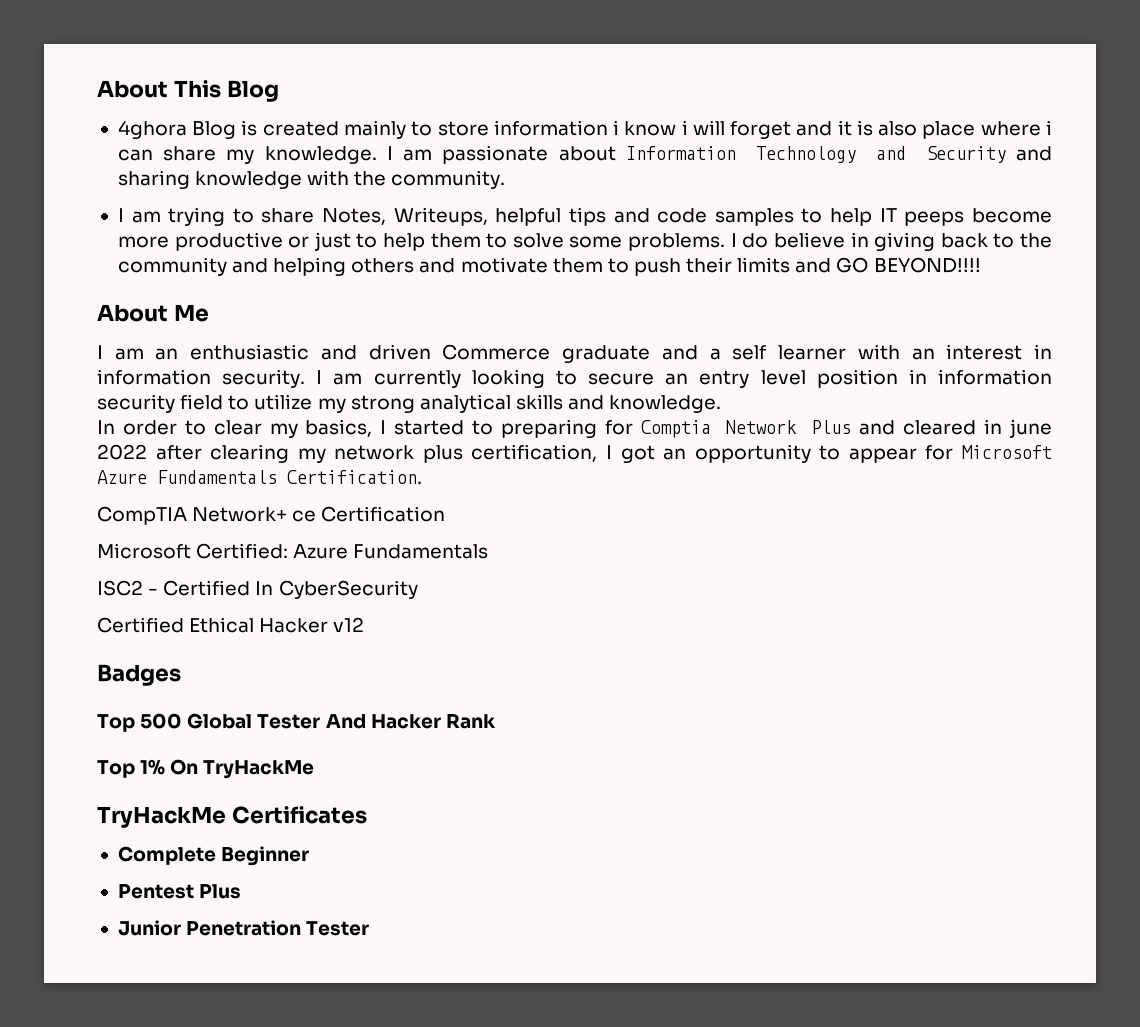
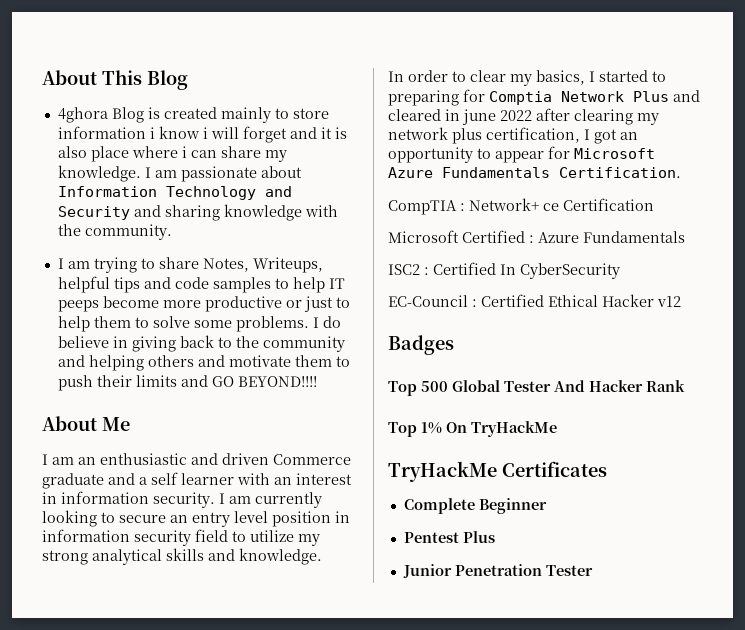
(187, 515) none -> [460,203,465,211] :
[196,543,289,559] Certified: -> [462,230,534,243] Certified :
[148,588,159,595] - -> [424,267,429,275] :
(418, 589) none -> [388,295,477,307] EC-Council :

